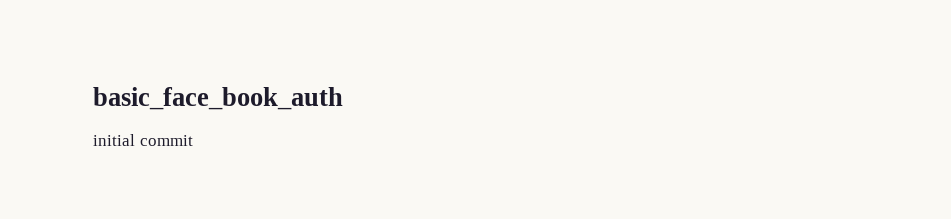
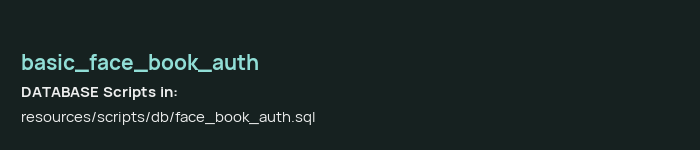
[93,134,193,146] initial commit -> [21,87,179,100] [21,112,316,125] DATABASE Scripts in: // resources/scripts/db/face_book_auth.sql

